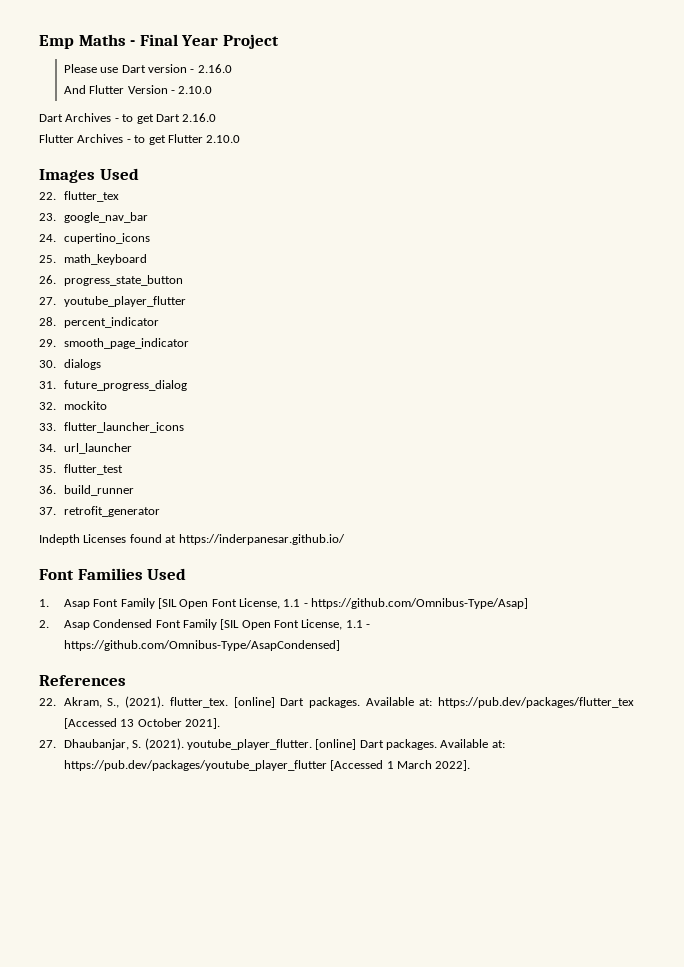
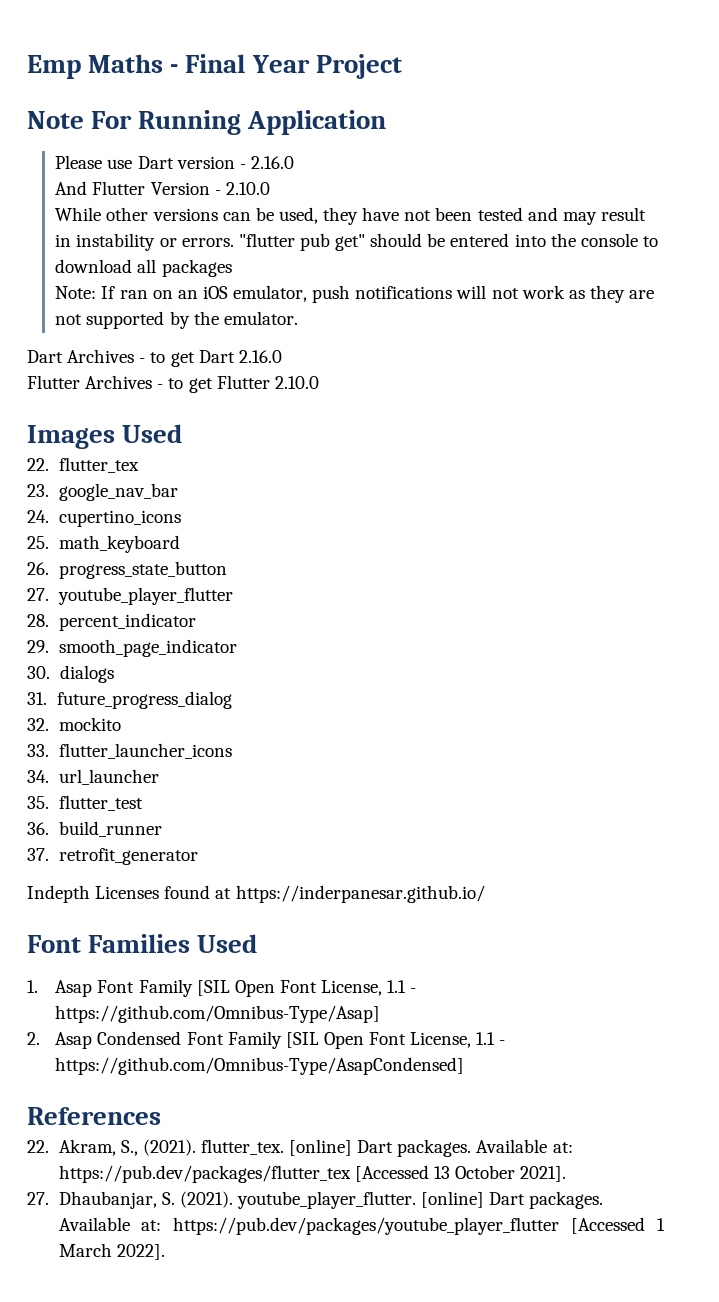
(279, 41) none -> [27,110,387,135] // Note For Running Application
(213, 90) none -> [55,207,646,225] [55,233,658,251] [55,259,232,277] [55,285,655,303] [55,311,298,329] // While other versions can be used, they have not been tested and may result in instability or errors. "flutter pub get" should be entered into the console to download all packages // Note: If ran on an iOS emulator, push notifications will not work as they are not supported by the emulator.

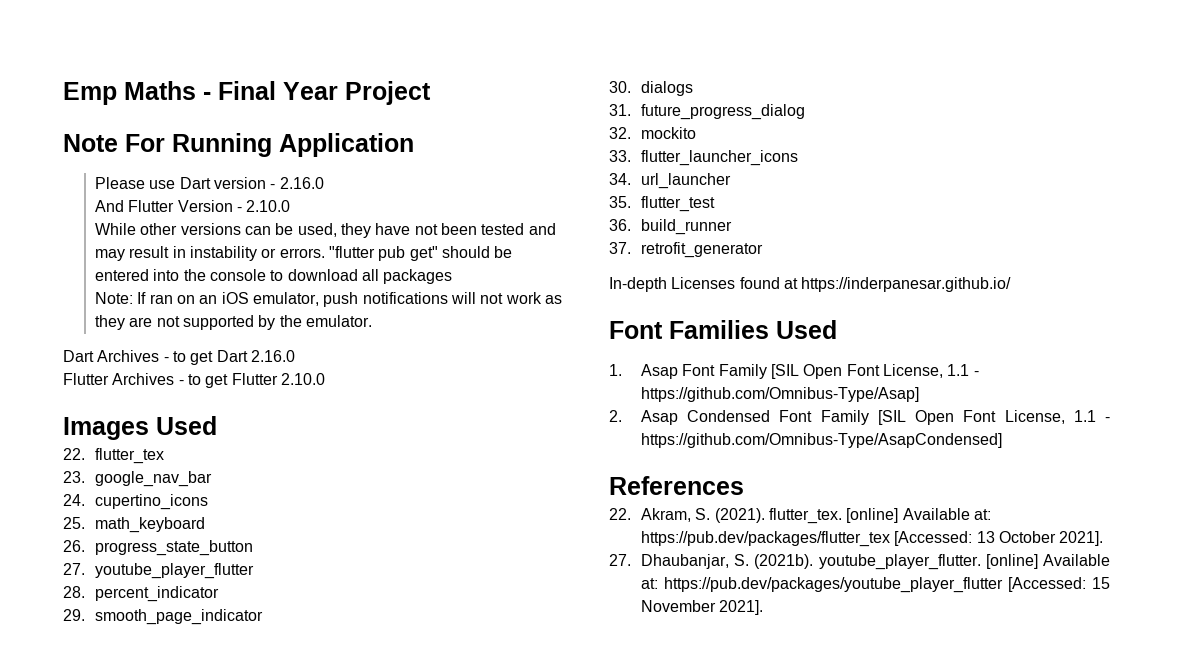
[27,885,90,903] Indepth -> [609,277,667,292] In-depth
[120,1140,138,1156] S., -> [695,508,711,520] S.
[357,1139,472,1157] Dart packages. -> (899, 515) none
[354,1165,429,1182] [Accessed -> [894,531,973,546] [Accessed:
[179,1191,233,1208] (2021). -> [754,554,814,569] (2021b).
[489,1191,604,1209] Dart packages. -> (1038, 561) none
[571,1217,665,1234] [58,1243,165,1260] [Accessed 1 March 2022]. -> [1007,577,1110,592] [640,600,764,615] [Accessed: 15 November 2021].

